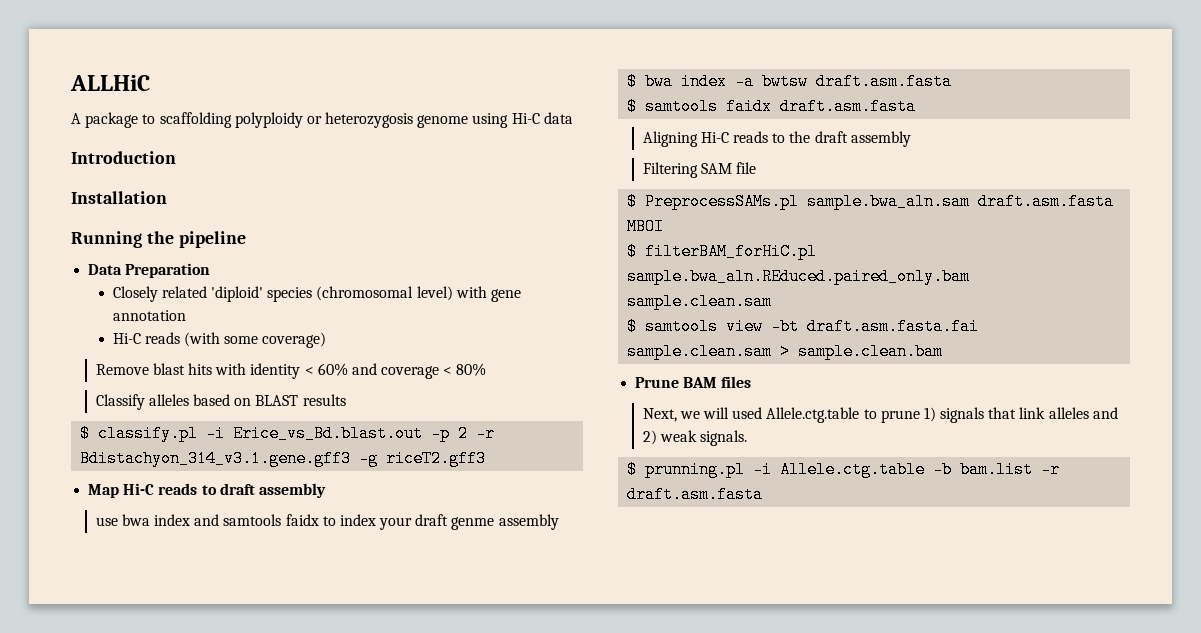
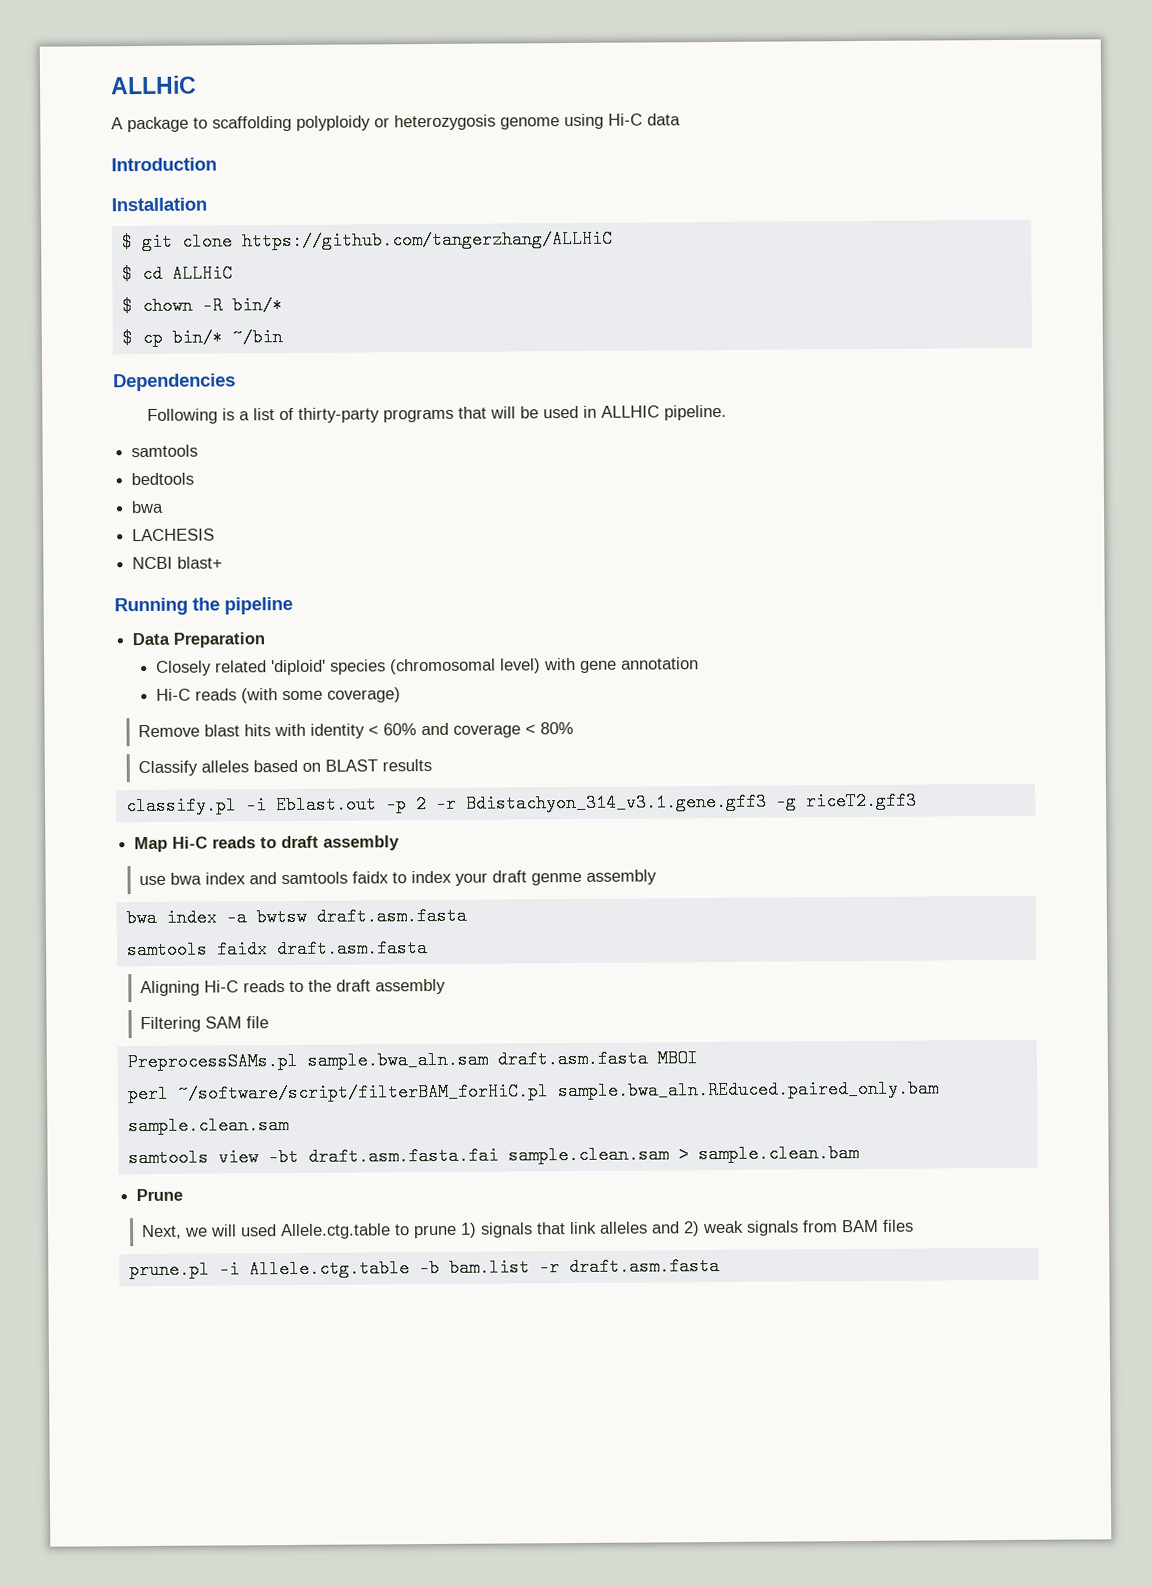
(167, 197) none -> [121,229,613,252] [121,264,233,284] [121,296,283,316] [121,328,283,348] [113,373,236,392] [146,404,727,424] [131,444,199,458] [131,472,195,486] [131,500,165,514] [132,528,216,542] [132,556,224,570] // $ git clone https://github.com/tangerzhang/ALLHiC // $ cd ALLHiC // $ chown -R bin/* // $ cp bin/* ~/bin // Dependencies // Following is a list of thirty-party programs that will be used in ALLHIC pipeline. // samtools // bedtools // bwa // LACHESIS // NCBI blast+
[80,425,91,442] $ -> (432, 765) none
[233,425,424,442] Erice_vs_Bd.blast.out -> [275,795,377,815] Eblast.out
[627,73,638,90] $ -> (657, 877) none
[627,98,638,115] $ -> (467, 916) none
[627,193,638,210] $ -> (269, 1022) none
[627,243,818,260] $ filterBAM_forHiC.pl -> [127,1082,549,1104] perl ~/software/script/filterBAM_forHiC.pl
[627,318,638,335] $ -> (289, 1126) none
[683,376,752,388] BAM files -> (184, 1195) none
[700,430,748,446] [627,461,746,478] signals. // $ prunning.pl -> [745,1219,914,1236] [128,1260,210,1280] signals from BAM files // prune.pl

